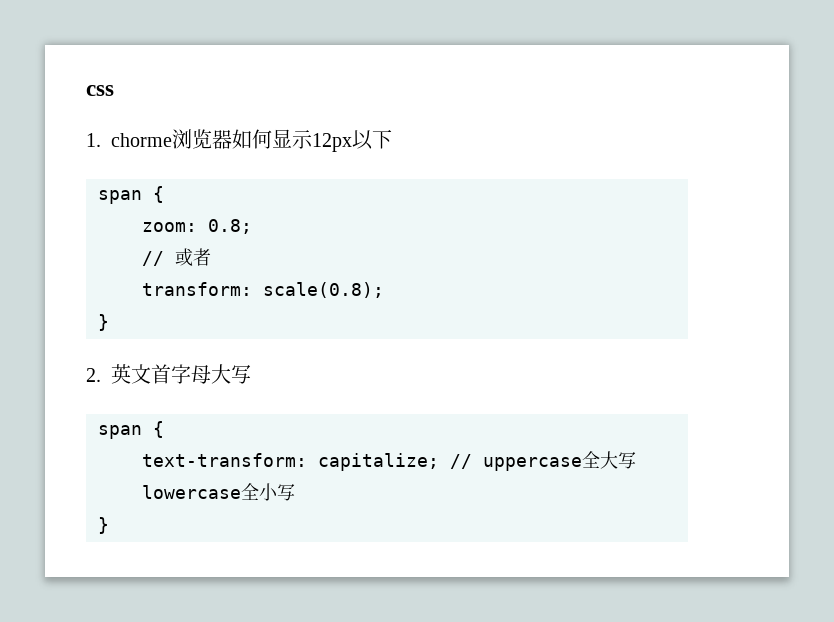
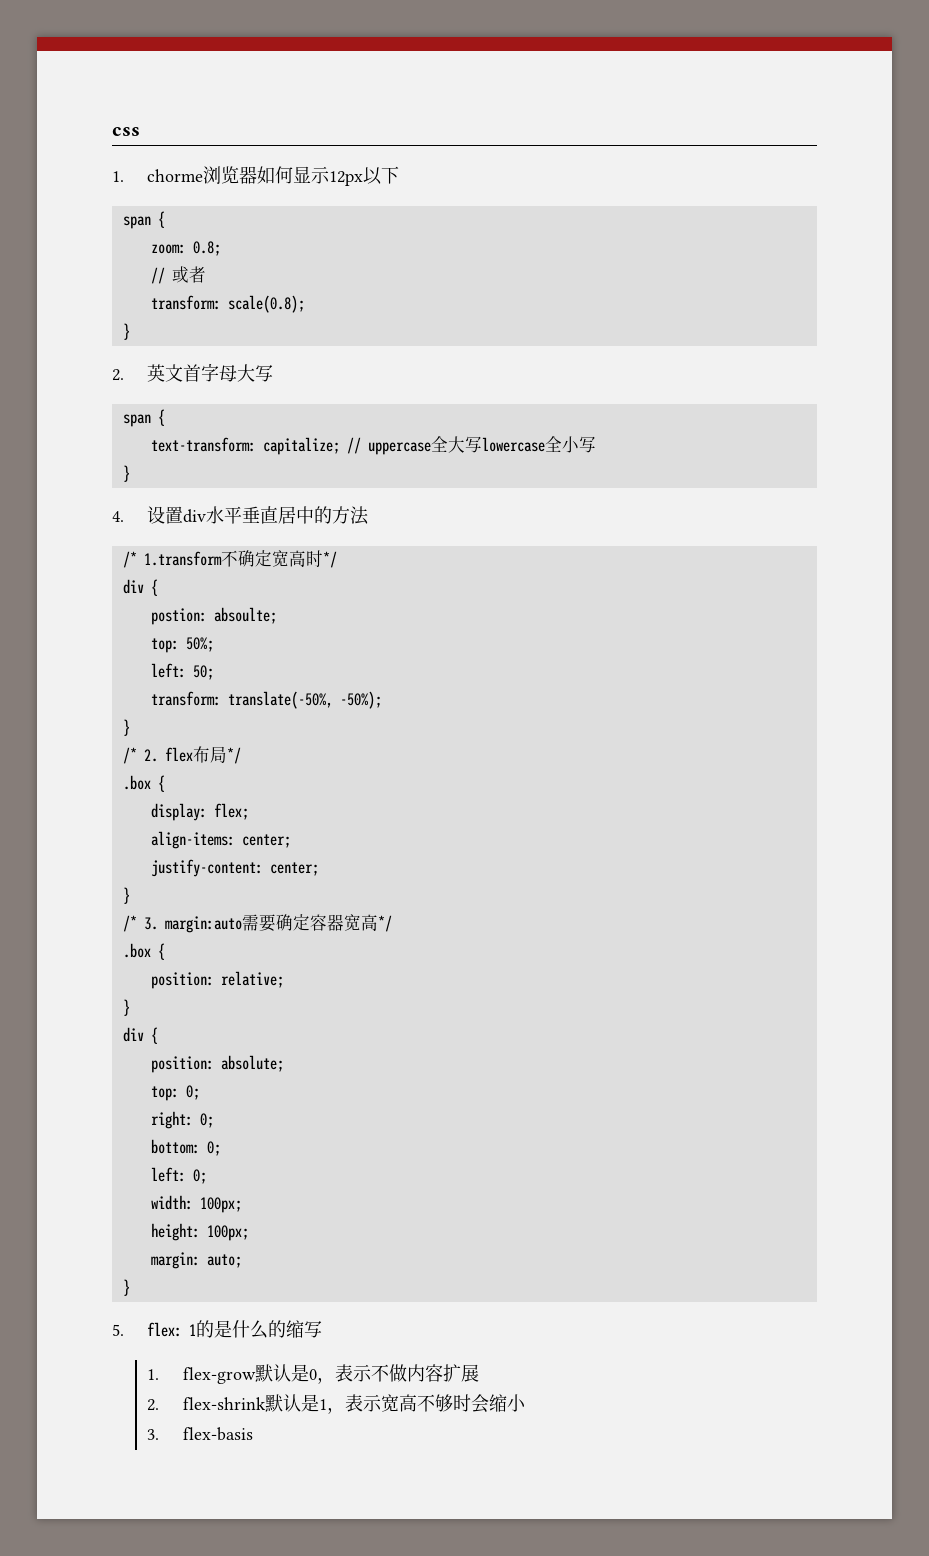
(109, 525) none -> [112,506,370,525] [122,550,337,568] [122,579,158,596] [150,607,277,625] [150,637,214,653] [150,663,214,680] [150,691,382,709] [122,719,130,736] [122,746,241,764] [122,775,165,792] [150,803,249,821] [150,831,291,849] [150,859,319,877] [122,887,130,904] [122,914,392,933] [122,943,165,960] [150,971,284,989] [122,999,130,1016] [122,1027,158,1044] [150,1055,284,1073] [150,1085,200,1101] [150,1111,214,1129] [150,1139,221,1156] [150,1167,207,1184] [150,1195,242,1213] [150,1223,249,1241] [150,1252,242,1269] [122,1279,130,1296] [112,1320,323,1339] [147,1364,479,1384] [147,1394,526,1414] [147,1427,253,1441] // 4.设置div水平垂直居中的方法 // /* 1.transform不确定宽高时*/ // div { // postion: absoulte; // top: 50%; // left: 50; // transform: translate(-50%, -50%); // } // /* 2. flex布局*/ // .box { // display: flex; // align-items: center; // justify-content: center; // } // /* 3. margin:auto需要确定容器宽高*/ // .box { // position: relative; // } // div { // position: absolute; // top: 0; // right: 0; // bottom: 0; // left: 0; // width: 100px; // height: 100px; // margin: auto; // } // 5. flex: 1的是什么的缩写 // 1. flex-grow默认是0，表示不做内容扩展 // 2. flex-shrink默认是1，表示宽高不够时会缩小 // 3. flex-basis

